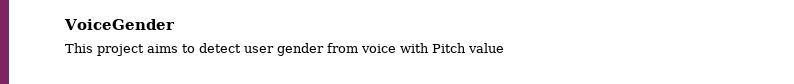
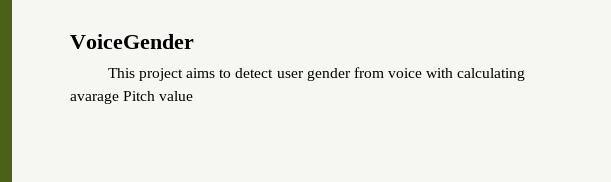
(429, 48) none -> [457,68,526,81] [70,93,119,104] calculating avarage

